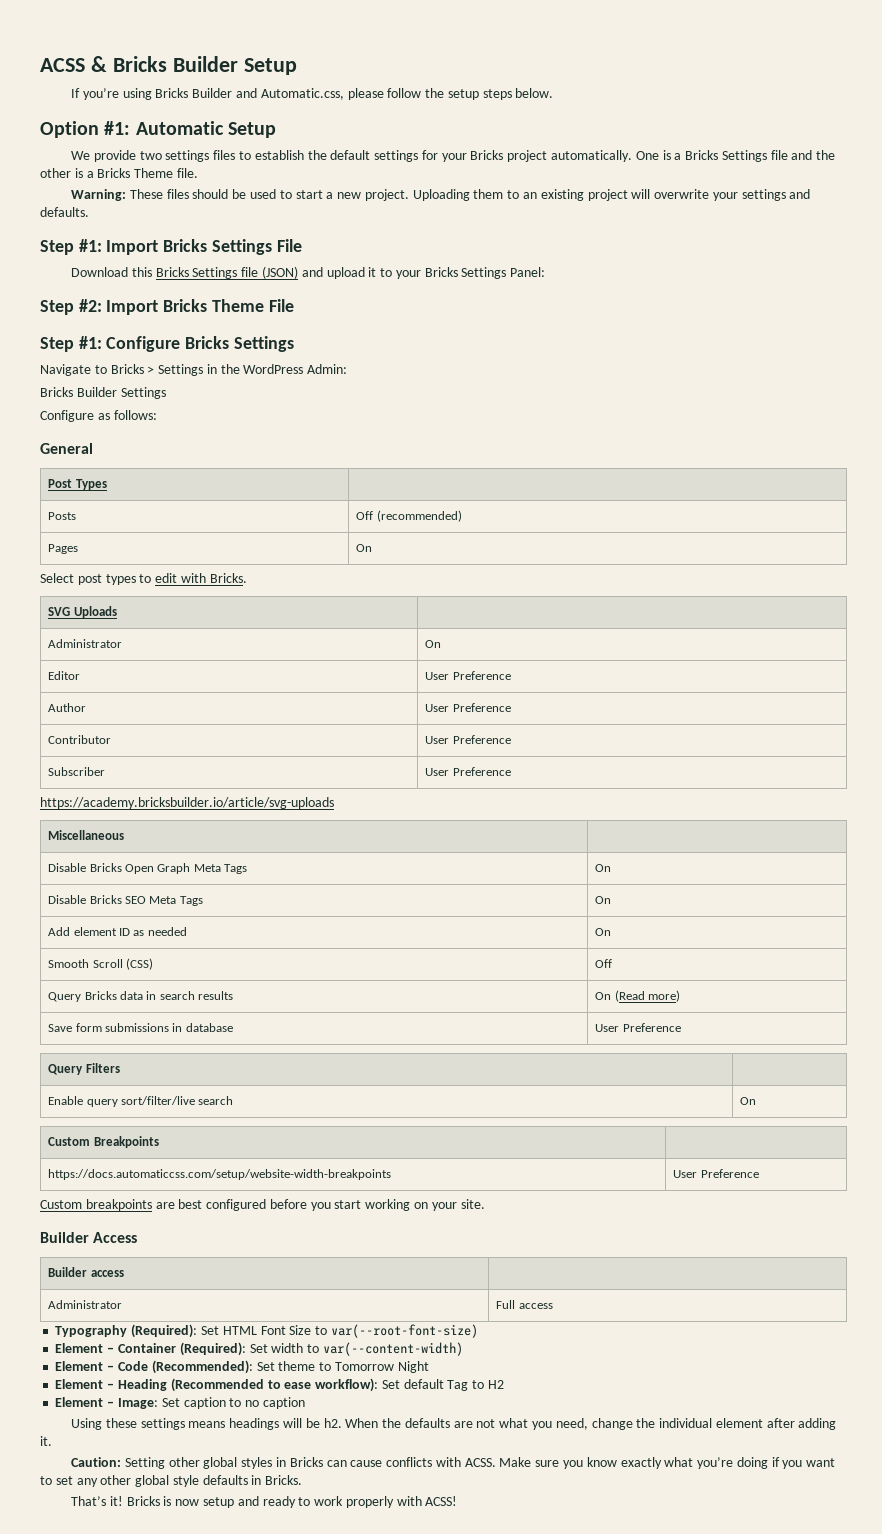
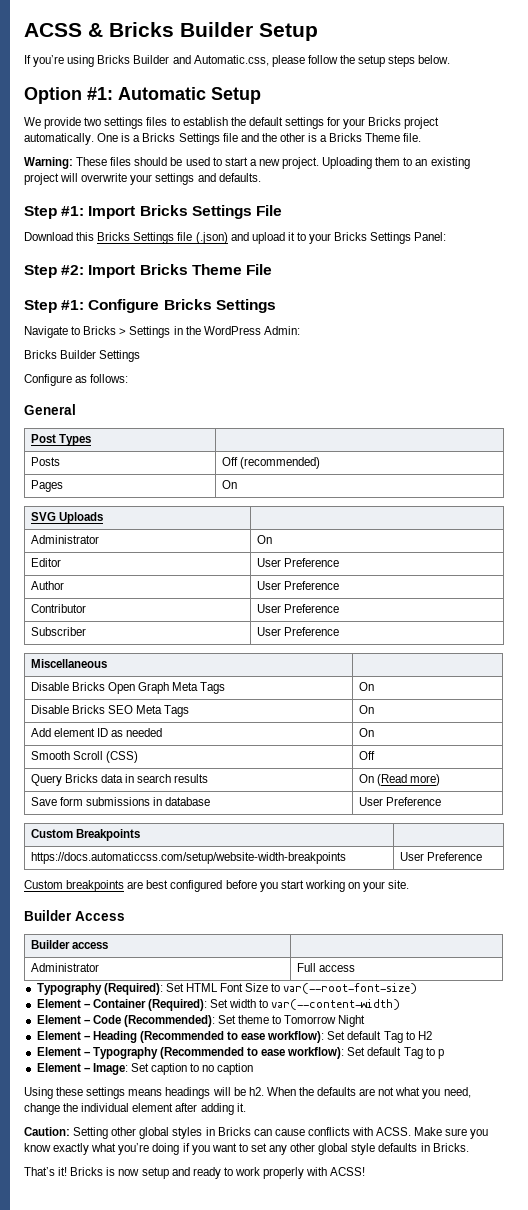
[261,266,298,279] (JSON) -> [195,232,228,244] (.json)
[40,573,247,585] // Select post types to edit with Bricks. -> (237, 484) none
[40,797,334,809] // https://academy.bricksbuilder.io/article/svg-uploads -> (340, 631) none
[48,1063,120,1075] [48,1096,234,1107] [740,1097,757,1105] // Query Filters | // Enable query sort/filter/live search | On -> (442, 801) none
(504, 1384) none -> [36,1047,444,1059] // Element – Typography (Recommended to ease workflow): Set default Tag to p

